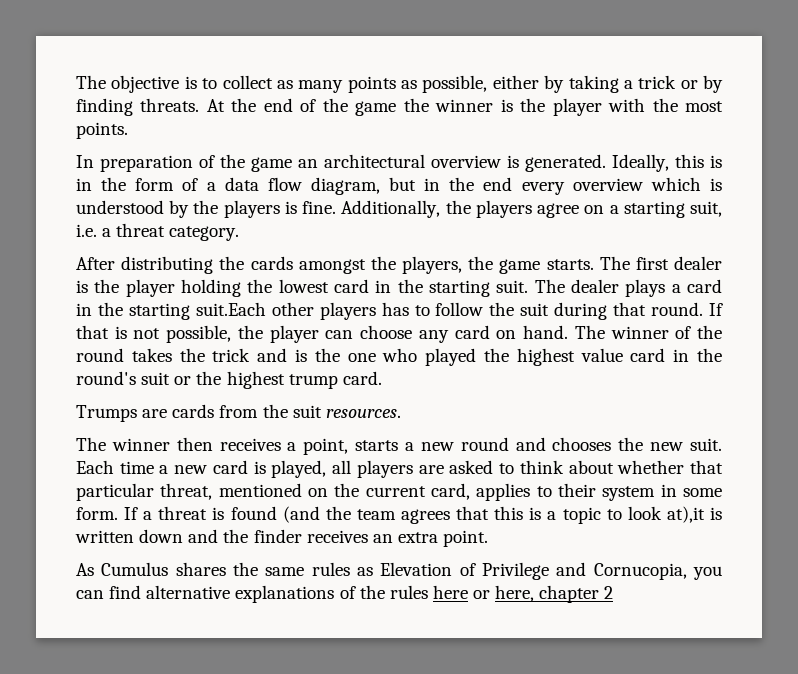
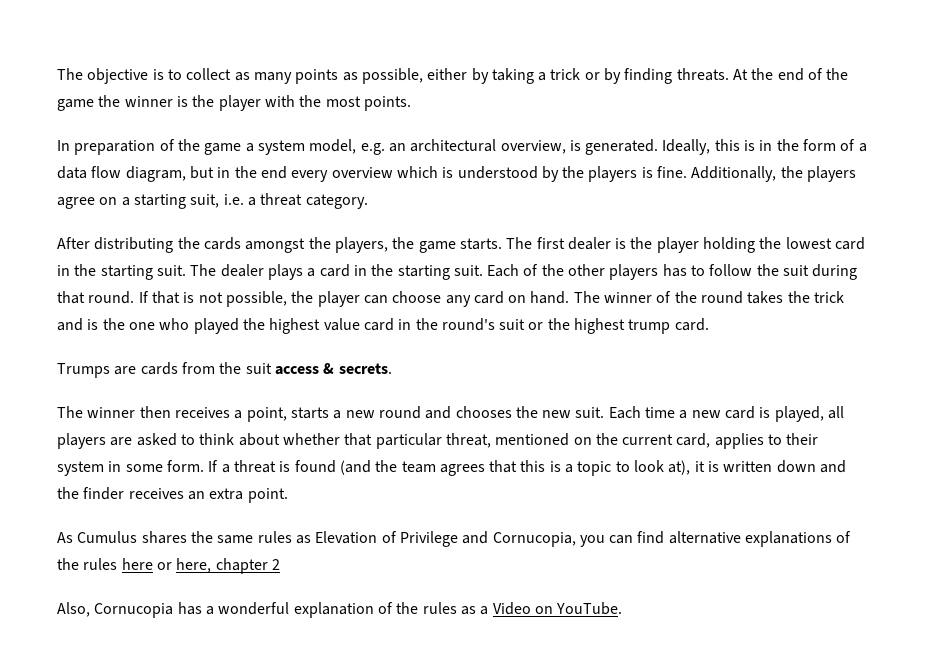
(292, 164) none -> [245,139,385,155] a system model, e.g.
[431,155,501,168] overview -> [500,140,566,154] overview,
[195,302,266,316] suit.Each -> [453,264,564,277] suit. Each of the
[325,409,401,418] resources. -> [274,363,392,375] access & secrets.
[666,506,705,523] at),it -> [668,460,705,475] at), it
(614, 592) none -> [57,602,623,618] // Also, Cornucopia has a wonderful explanation of the rules as a Video on YouTube.

